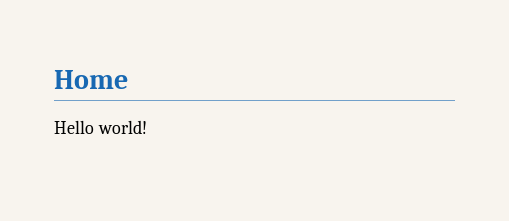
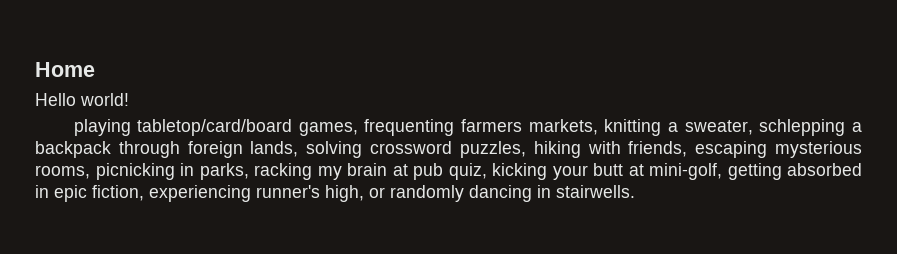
(147, 127) none -> [73,119,863,136] [35,141,863,158] [35,163,862,180] [35,185,635,202] // playing tabletop/card/board games, frequenting farmers markets, knitting a sweater, schlepping a backpack through foreign lands, solving crossword puzzles, hiking with friends, escaping mysterious rooms, picnicking in parks, racking my brain at pub quiz, kicking your butt at mini-golf, getting absorbed in epic fiction, experiencing runner's high, or randomly dancing in stairwells.

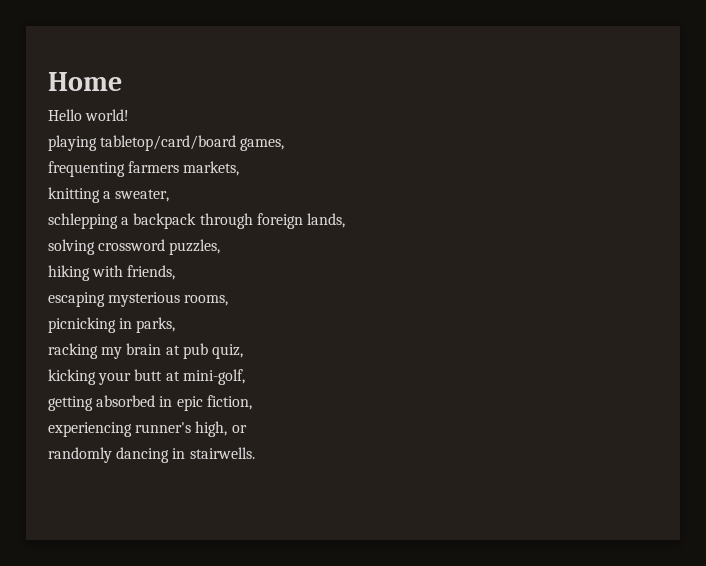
(358, 129) none -> (285, 144) //
(598, 127) none -> (240, 168) //
(753, 127) none -> (170, 195) //
(299, 149) none -> (345, 220) //
(526, 149) none -> (221, 247) //
(688, 149) none -> (176, 272) //
(90, 172) none -> (229, 300) //
(249, 171) none -> (176, 325) //
(487, 171) none -> (243, 351) //
(722, 171) none -> (245, 377) //
(144, 193) none -> (252, 402) //
(385, 192) none -> (247, 429) //

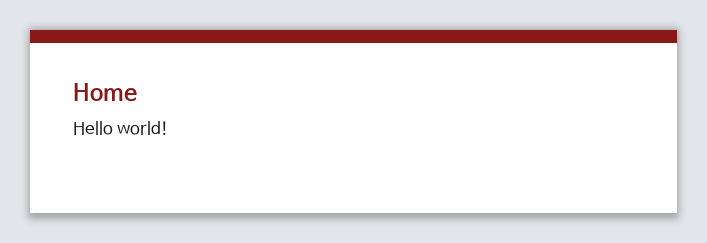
[48,135,285,151] [48,161,240,177] [48,187,170,203] [48,213,345,229] [48,239,221,255] [48,265,176,281] [48,292,229,307] [48,317,176,333] [48,343,243,359] [48,369,245,385] [48,395,252,411] [48,421,247,437] [48,447,255,463] // playing tabletop/card/board games, // frequenting farmers markets, // knitting a sweater, // schlepping a backpack through foreign lands, // solving crossword puzzles, // hiking with friends, // escaping mysterious rooms, // picnicking in parks, // racking my brain at pub quiz, // kicking your butt at mini-golf, // getting absorbed in epic fiction, // experiencing runner's high, or // randomly dancing in stairwells. -> (170, 128) none

